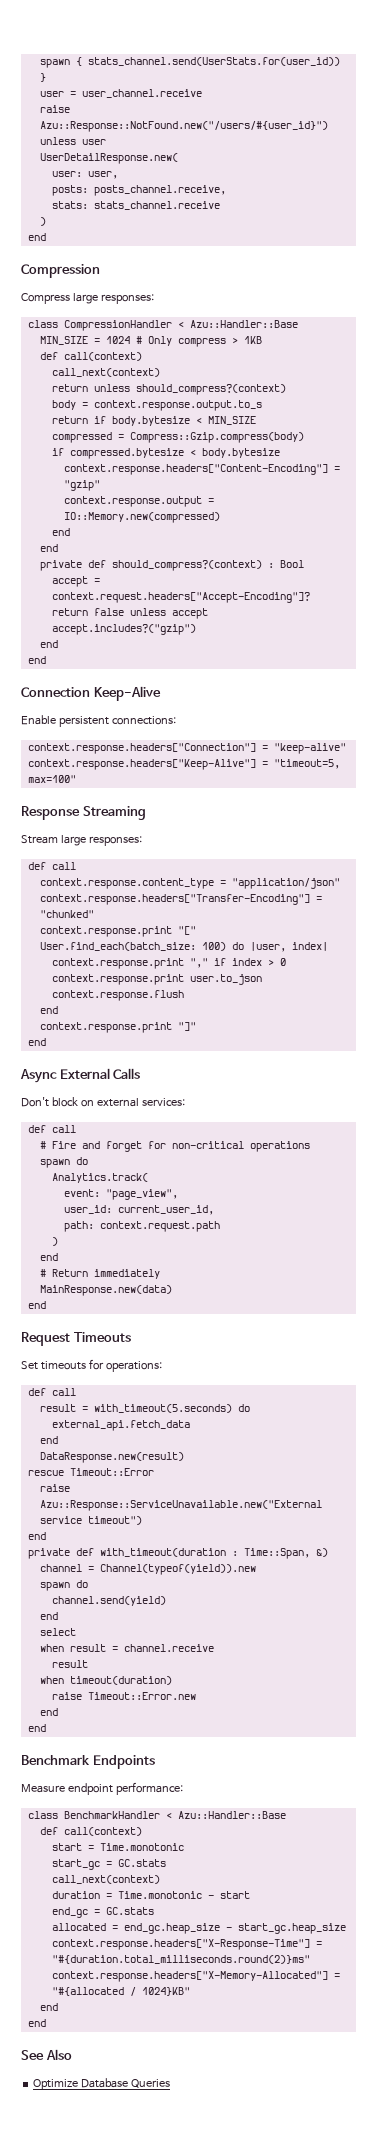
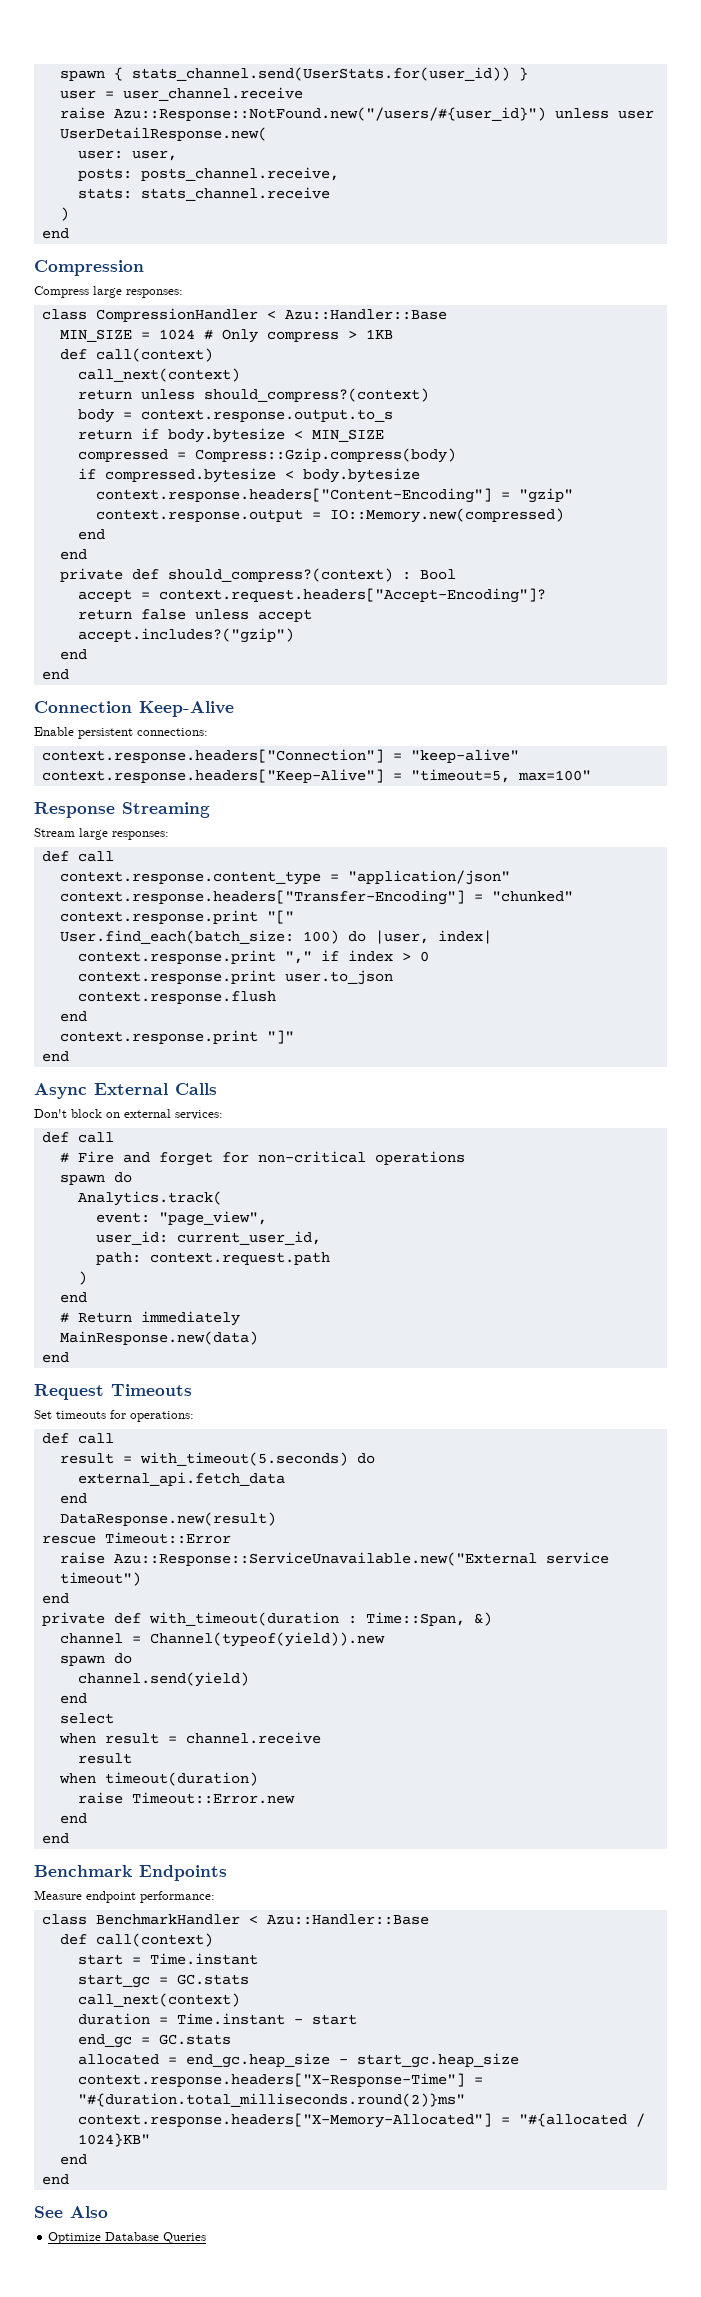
[99,1843,184,1851] Time.monotonic -> [149,1953,258,1965] Time.instant
[117,1891,202,1899] Time.monotonic -> [176,2013,285,2025] Time.instant

